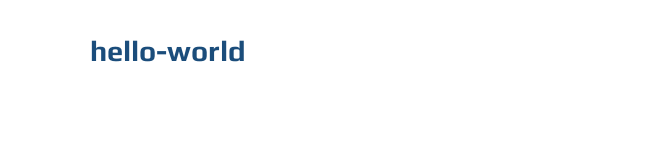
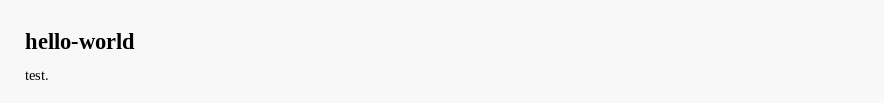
(246, 51) none -> [25,71,49,80] // test.

